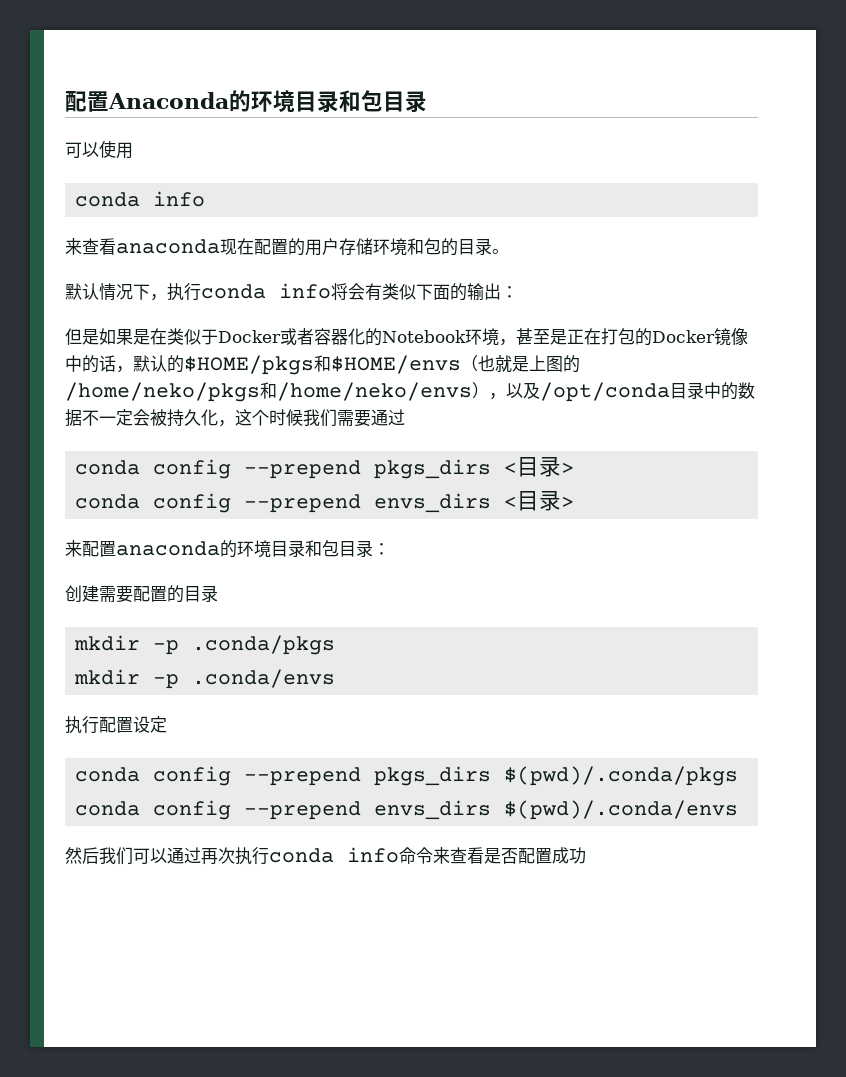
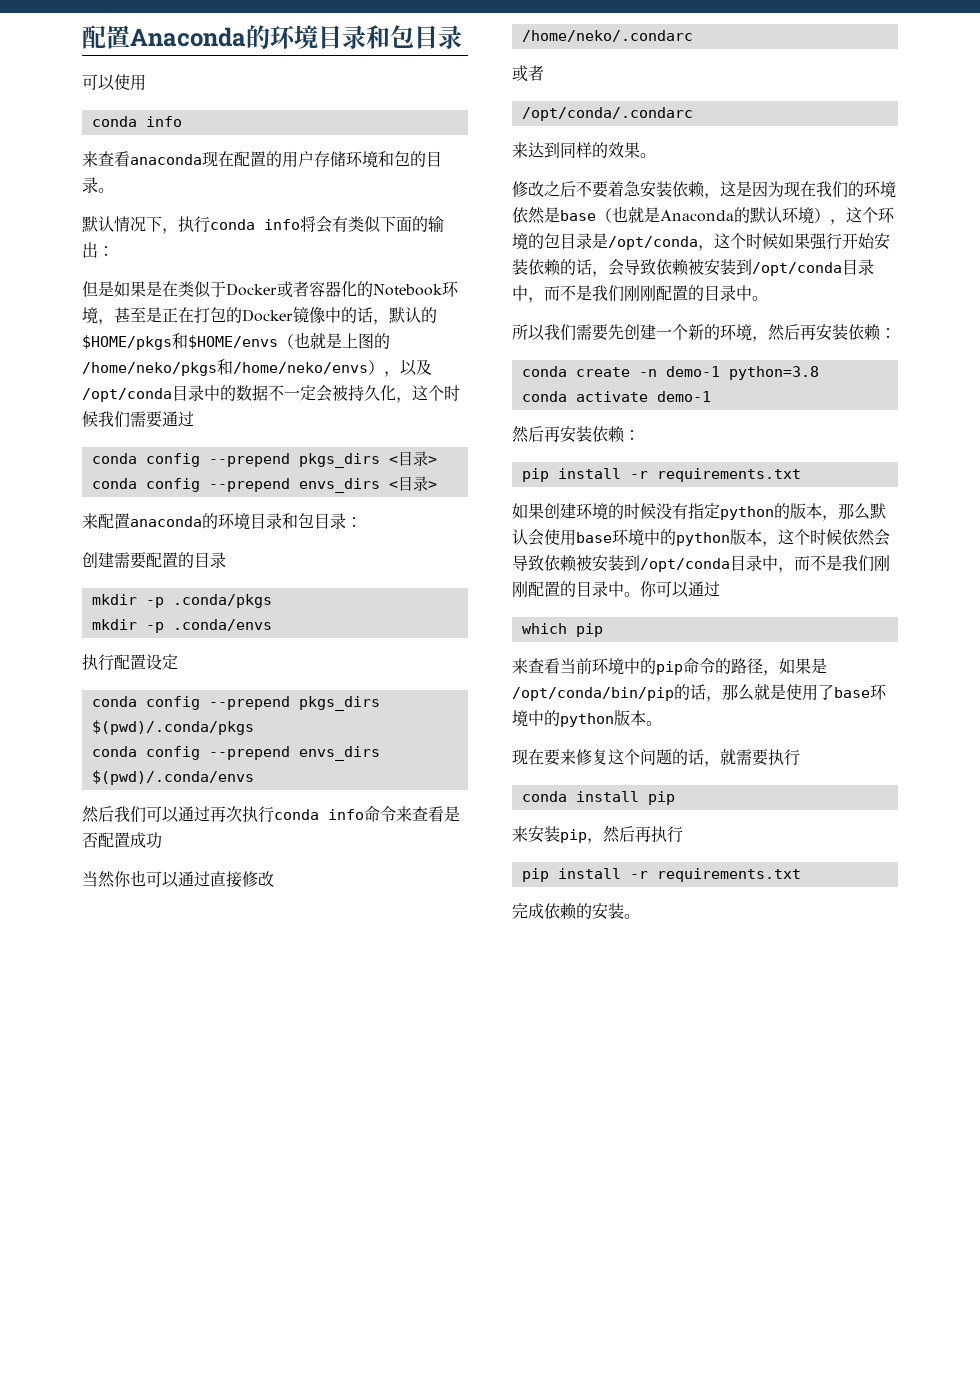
(586, 855) none -> [82,870,274,888] [521,30,693,42] [512,65,544,82] [521,107,693,121] [512,142,656,158] [512,181,896,199] [512,206,895,225] [512,233,890,251] [512,259,874,277] [512,285,768,303] [512,324,896,342] [521,366,819,380] [521,391,711,402] [512,426,640,443] [521,468,801,482] [512,503,886,521] [512,529,890,547] [512,555,890,573] [512,581,720,598] [521,623,603,637] [512,658,827,676] [512,684,887,702] [512,710,662,727] [512,749,800,767] [521,791,675,805] [512,826,683,844] [521,868,801,882] [512,903,640,920] // 当然你也可以通过直接修改 // /home/neko/.condarc // 或者 // /opt/conda/.condarc // 来达到同样的效果。 // 修改之后不要着急安装依赖，这是因为现在我们的环境依然是base（也就是Anaconda的默认环境），这个环境的包目录是/opt/conda，这个时候如果强行开始安装依赖的话，会导致依赖被安装到/opt/conda目录中，而不是我们刚刚配置的目录中。 // 所以我们需要先创建一个新的环境，然后再安装依赖： // conda create -n demo-1 python=3.8 // conda activate demo-1 // 然后再安装依赖： // pip install -r requirements.txt // 如果创建环境的时候没有指定python的版本，那么默认会使用base环境中的python版本，这个时候依然会导致依赖被安装到/opt/conda目录中，而不是我们刚刚配置的目录中。你可以通过 // which pip // 来查看当前环境中的pip命令的路径，如果是/opt/conda/bin/pip的话，那么就是使用了base环境中的python版本。 // 现在要来修复这个问题的话，就需要执行 // conda install pip // 来安装pip，然后再执行 // pip install -r requirements.txt // 完成依赖的安装。

